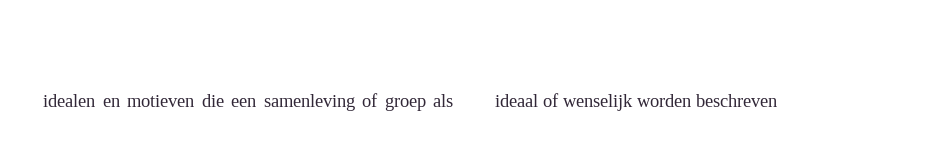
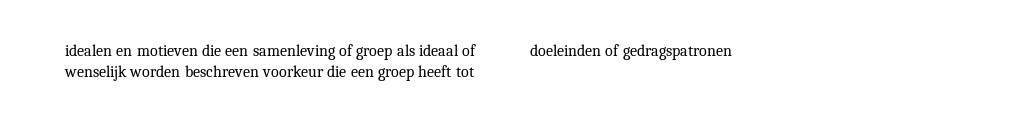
(777, 100) none -> [261,65,475,81] [530,44,732,60] voorkeur die een groep heeft tot doeleinden of gedragspatronen

